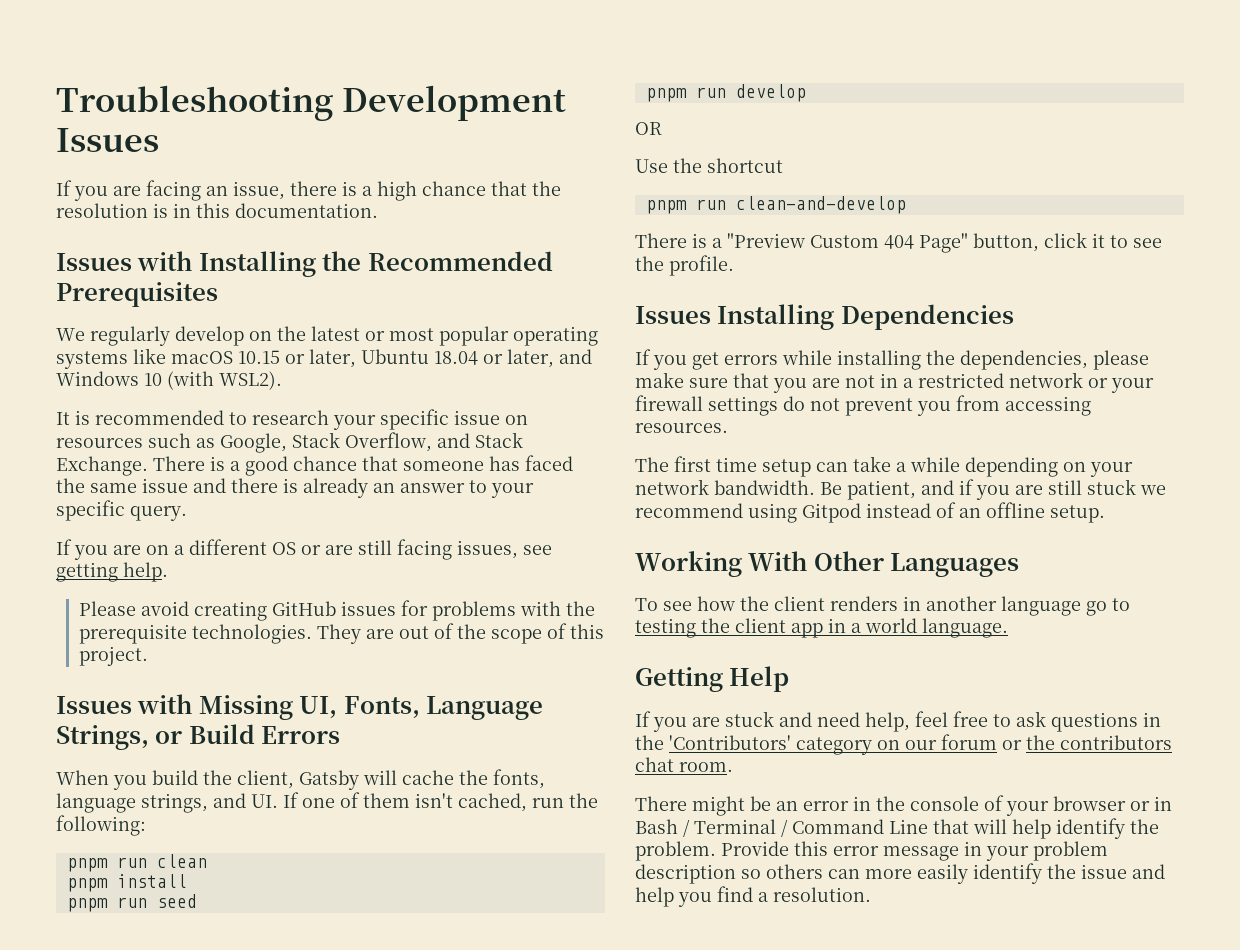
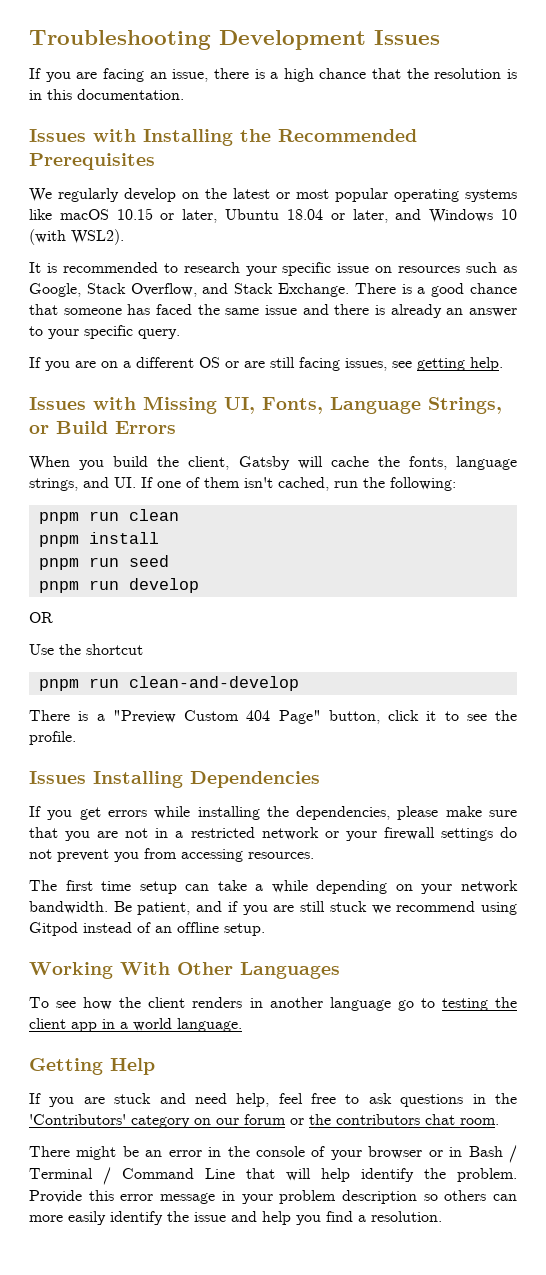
[78,600,595,621] [78,623,604,644] [78,646,148,666] // Please avoid creating GitHub issues for problems with the prerequisite technologies. They are out of the scope of this project. -> (503, 364) none

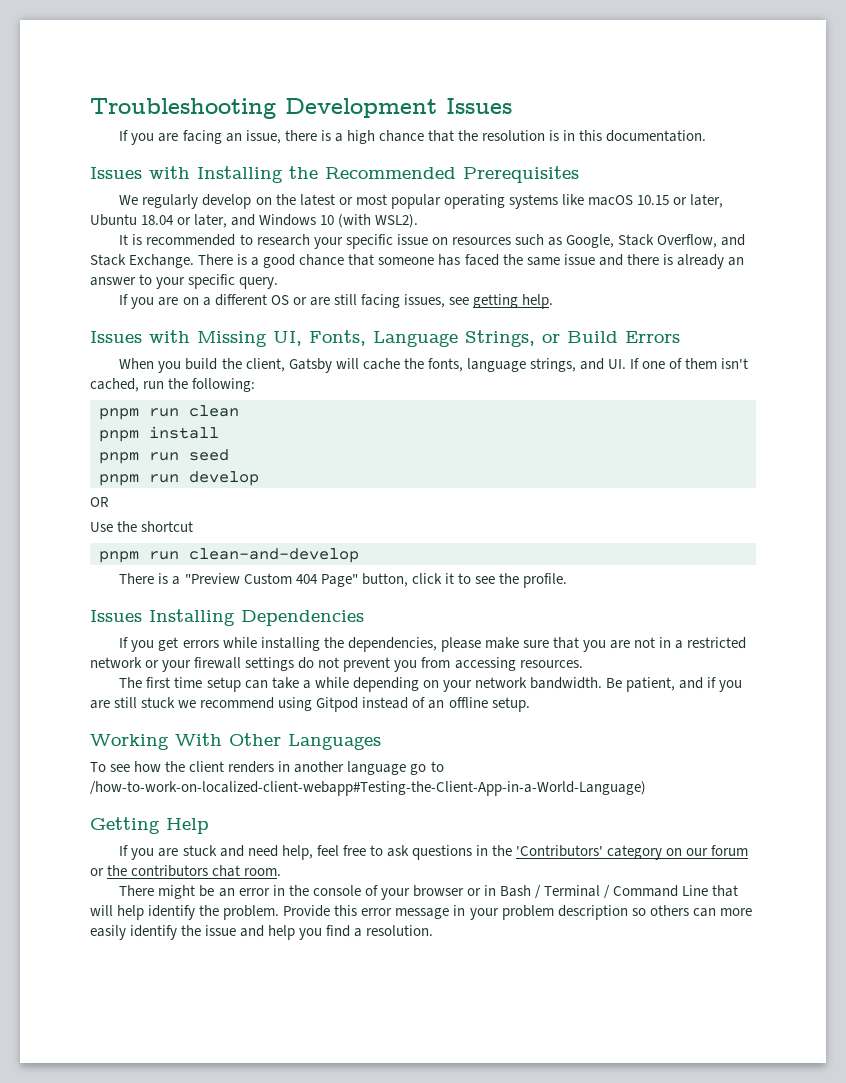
[441,997,517,1011] [29,1018,242,1032] testing the client app in a world language. -> [90,781,646,796] /how-to-work-on-localized-client-webapp#Testing-the-Client-App-in-a-World-Language)

